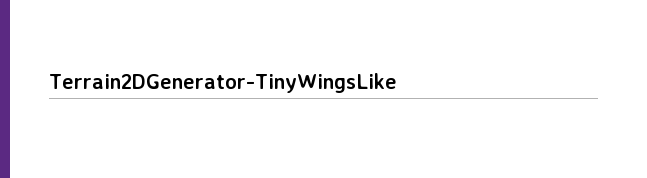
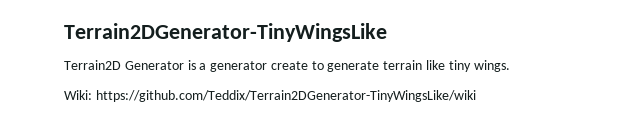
(397, 83) none -> [64,60,510,72] [64,90,476,102] // Terrain2D Generator is a generator create to generate terrain like tiny wings. // Wiki: https://github.com/Teddix/Terrain2DGenerator-TinyWingsLike/wiki

